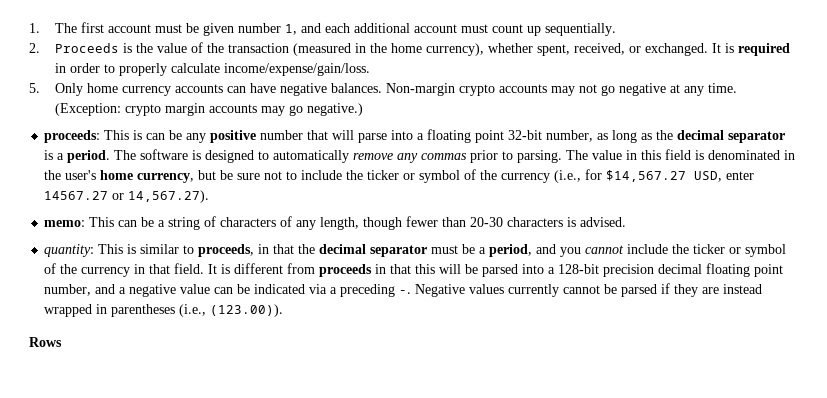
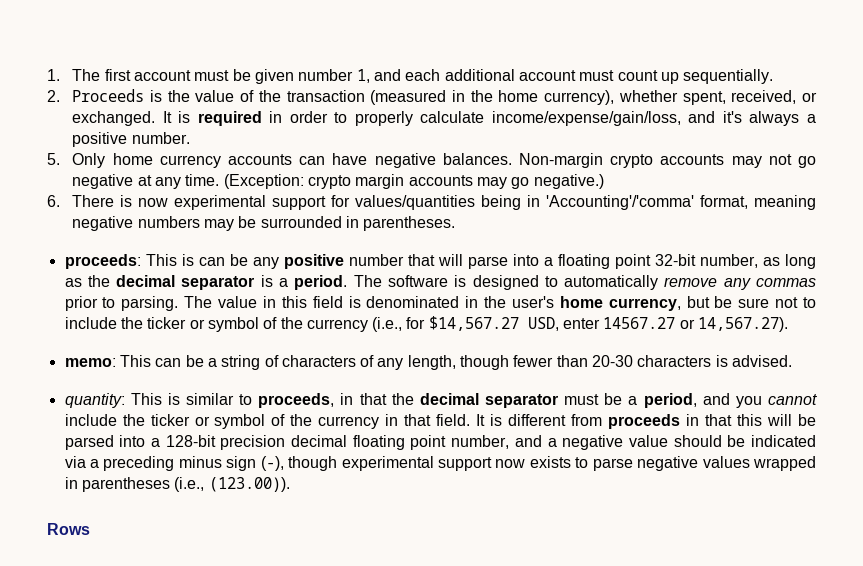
[223,63,370,76] income/expense/gain/loss. -> [491,111,817,126] [72,132,190,147] income/expense/gain/loss, and it's always a positive number.
(363, 109) none -> [47,195,816,210] [72,216,456,231] // 6. There is now experimental support for values/quantities being in 'Accounting'/'comma' format, meaning negative numbers may be surrounded in parentheses.
[214,287,234,294] can -> [673,435,722,447] should
[399,283,763,297] -. Negative values currently cannot be parsed if they are instead -> [178,456,750,471] minus sign (-), though experimental support now exists to parse negative values

